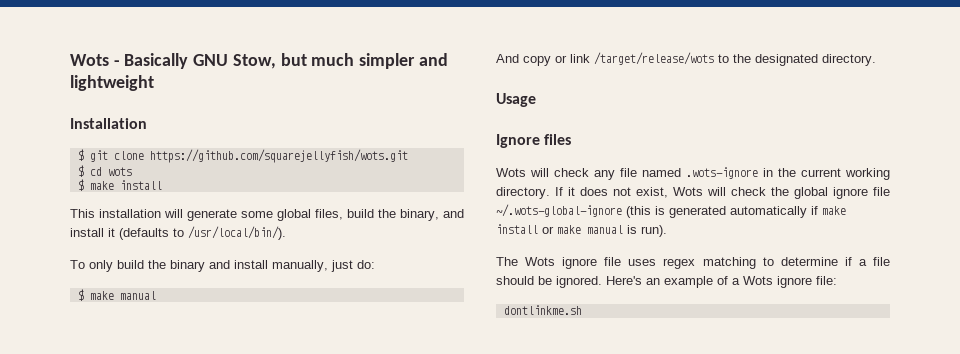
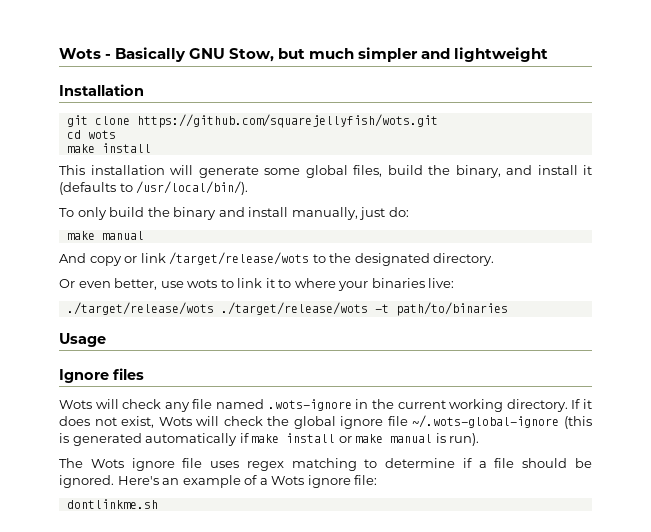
[77,149,84,161] $ -> (144, 90) none
[77,165,84,177] $ -> (438, 121) none
[77,179,84,191] $ -> (116, 134) none
[77,289,84,301] $ -> (409, 212) none
(876, 60) none -> [59,278,455,291] [66,302,508,316] // Or even better, use wots to link it to where your binaries live: // ./target/release/wots ./target/release/wots -t path/to/binaries

